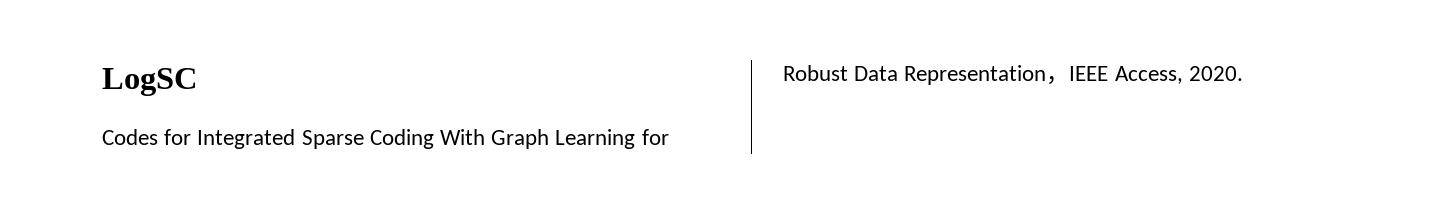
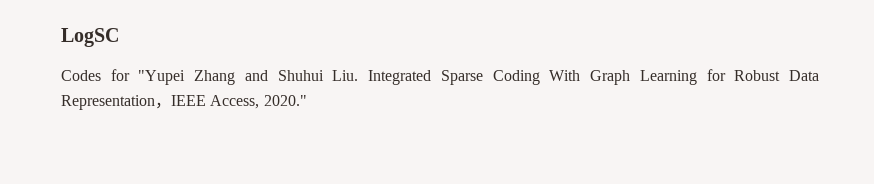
(192, 137) none -> [138,70,359,85] "Yupei Zhang and Shuhui Liu.
[1188,66,1243,81] 2020. -> [263,95,307,106] 2020."

